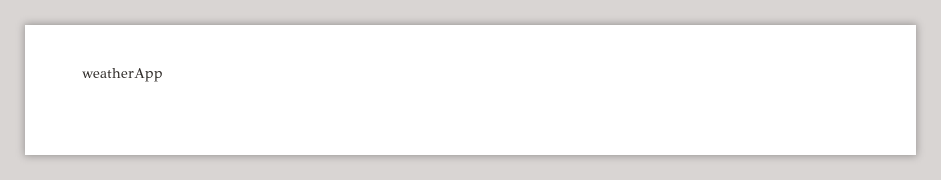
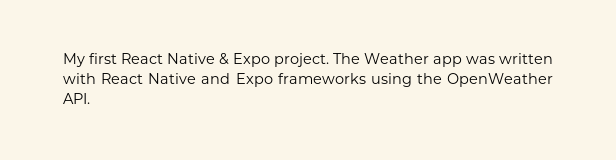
[82,68,163,82] weatherApp -> [63,53,553,67] [63,73,553,87] [63,93,90,104] My first React Native & Expo project. The Weather app was written with React Native and Expo frameworks using the OpenWeather API.

